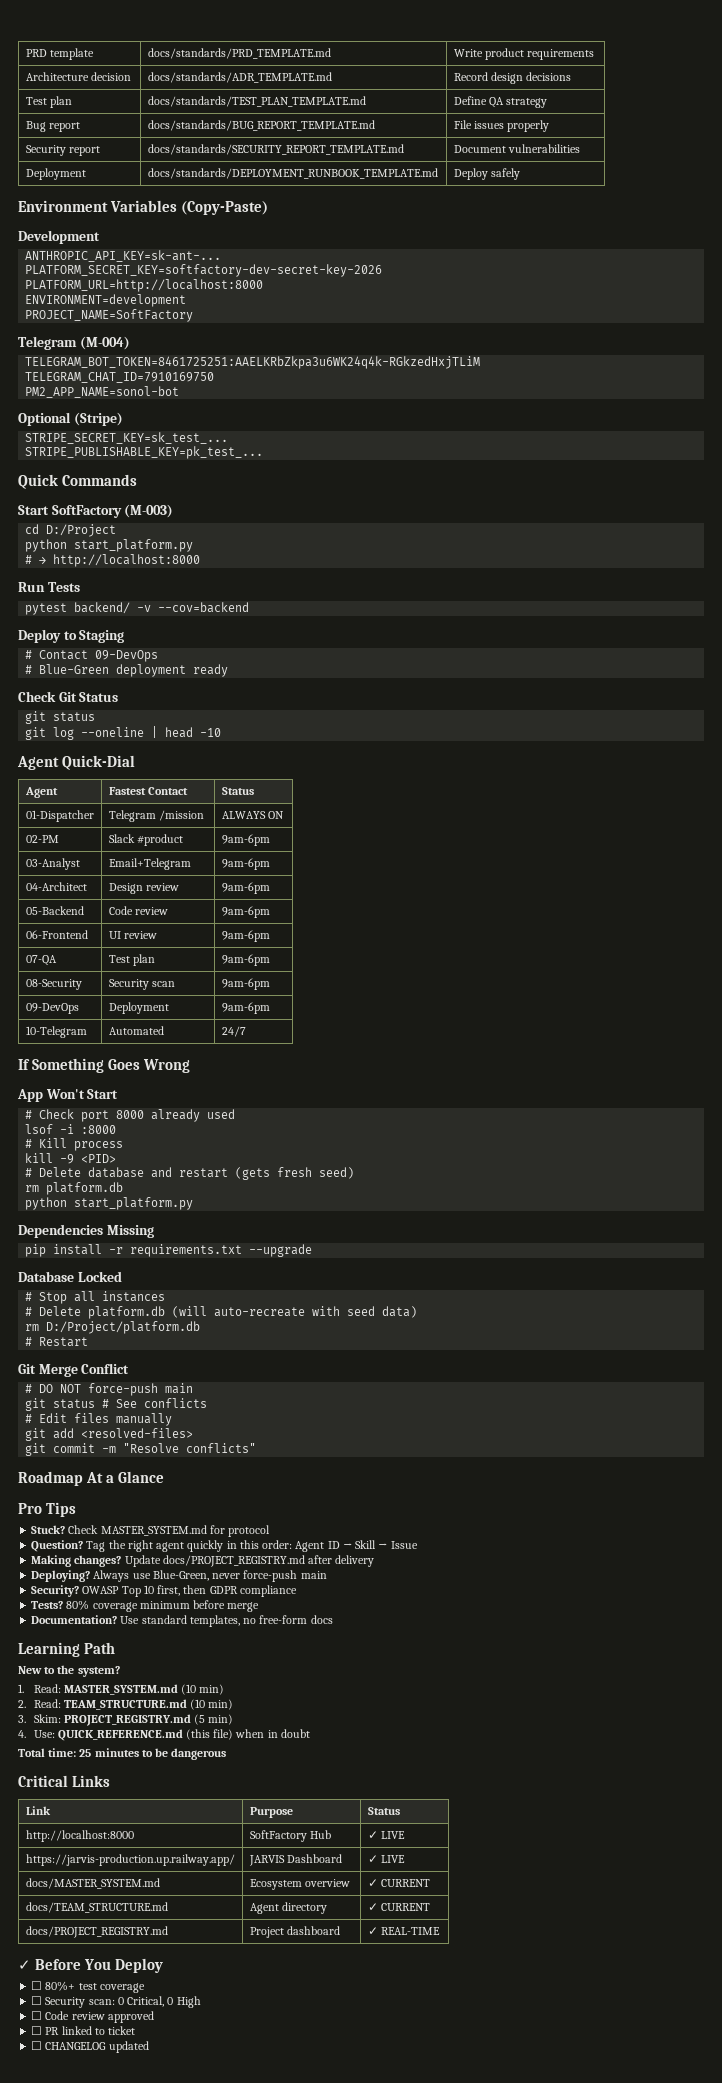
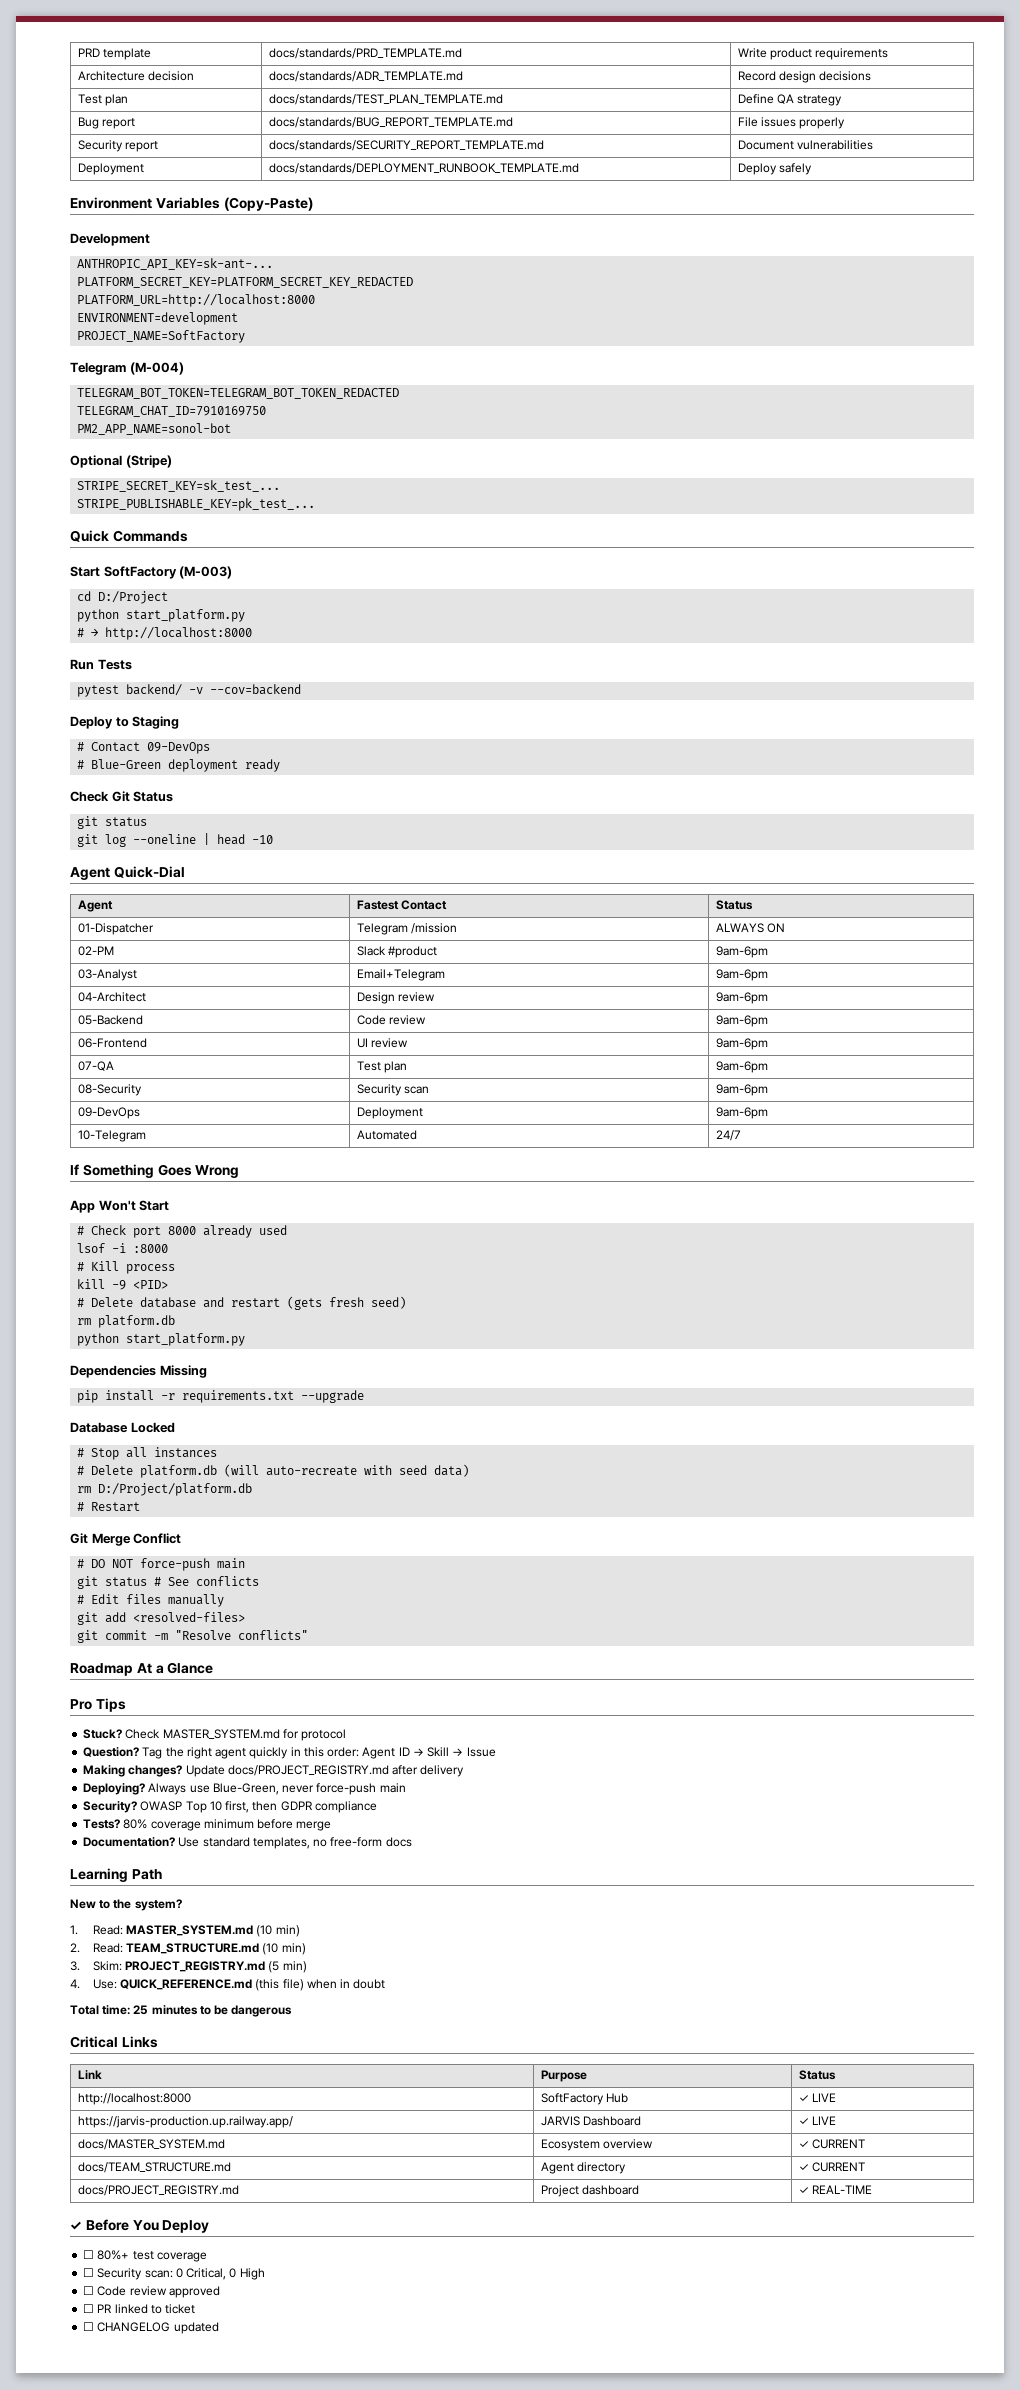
[25,264,383,277] PLATFORM_SECRET_KEY=softfactory-dev-secret-key-2026 -> [77,277,414,288] PLATFORM_SECRET_KEY=PLATFORM_SECRET_KEY_REDACTED
[25,356,481,369] TELEGRAM_BOT_TOKEN=8461725251:AAELKRbZkpa3u6WK24q4k-RGkzedHxjTLiM -> [77,388,400,399] TELEGRAM_BOT_TOKEN=TELEGRAM_BOT_TOKEN_REDACTED

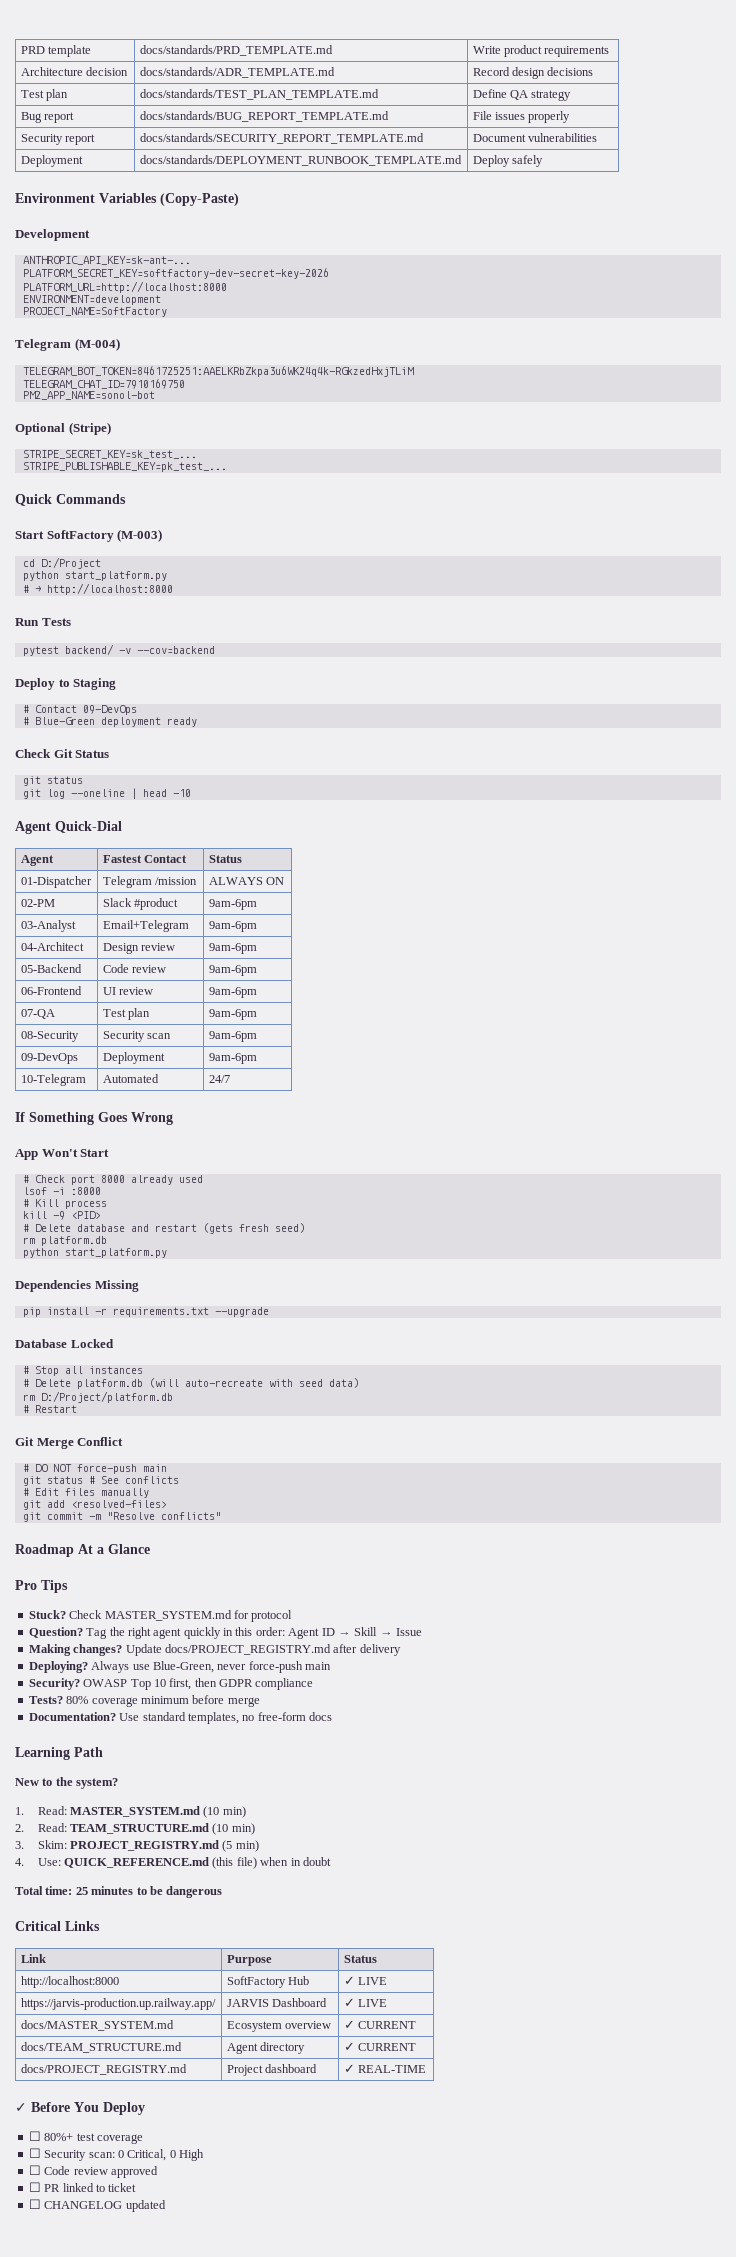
[77,277,414,288] PLATFORM_SECRET_KEY=PLATFORM_SECRET_KEY_REDACTED -> [22,268,329,279] PLATFORM_SECRET_KEY=softfactory-dev-secret-key-2026
[77,388,400,399] TELEGRAM_BOT_TOKEN=TELEGRAM_BOT_TOKEN_REDACTED -> [22,366,414,377] TELEGRAM_BOT_TOKEN=8461725251:AAELKRbZkpa3u6WK24q4k-RGkzedHxjTLiM

